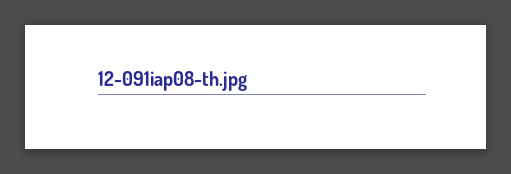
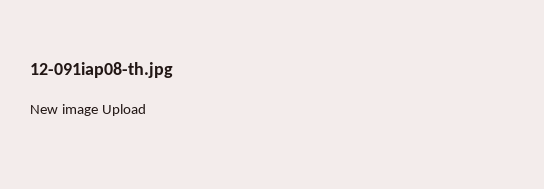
(247, 81) none -> [30,104,146,116] // New image Upload

